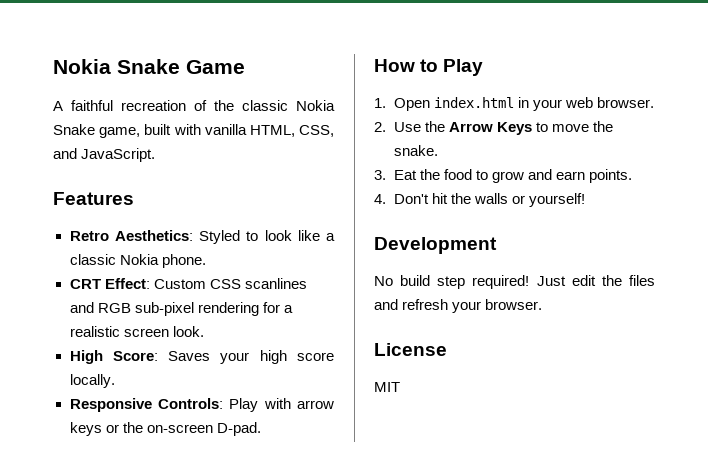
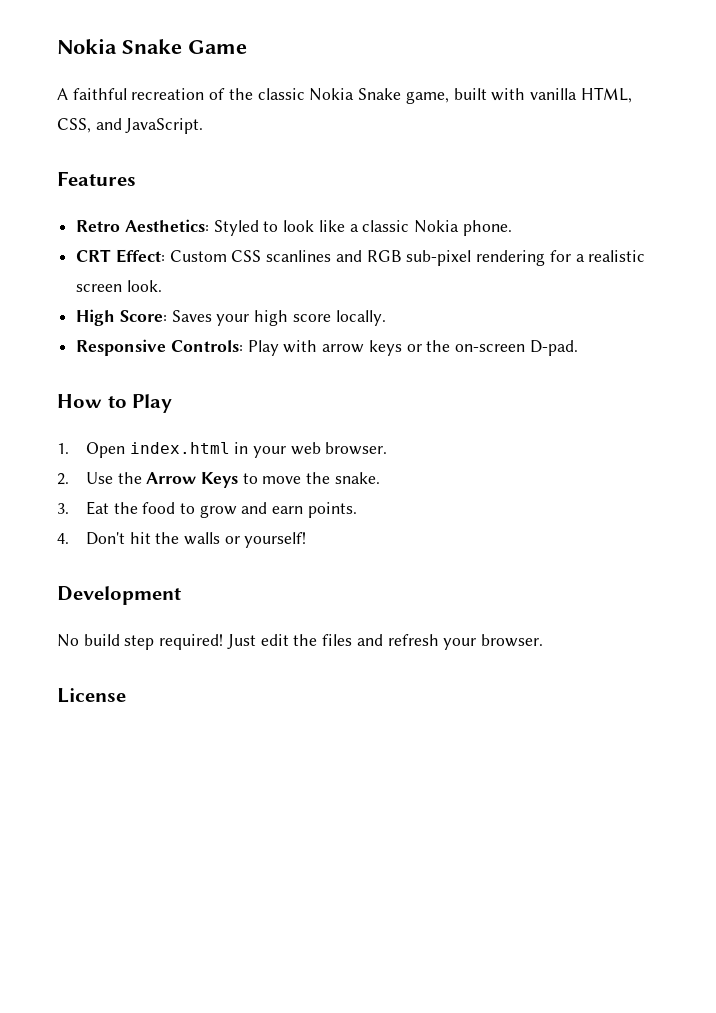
[374,382,400,392] // MIT -> (126, 695) none

